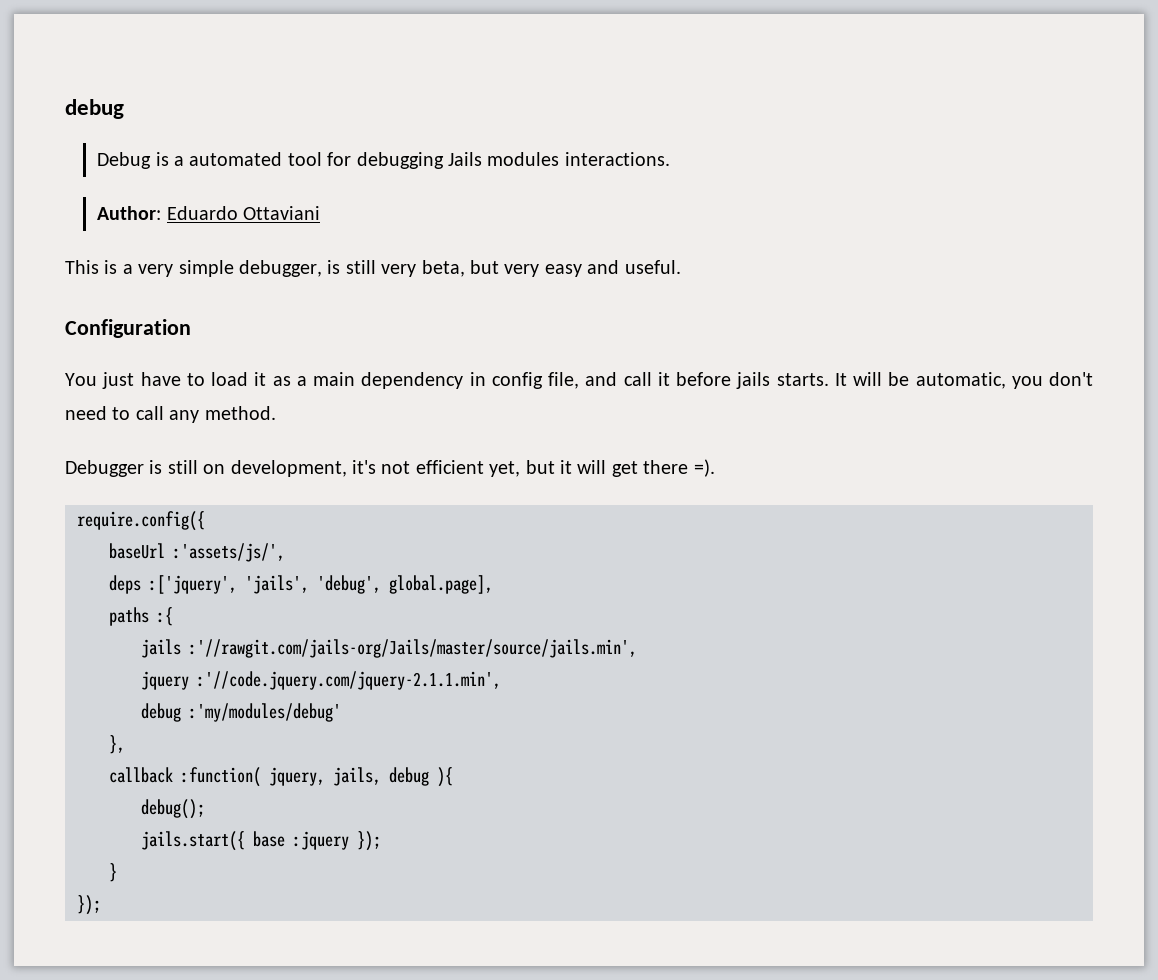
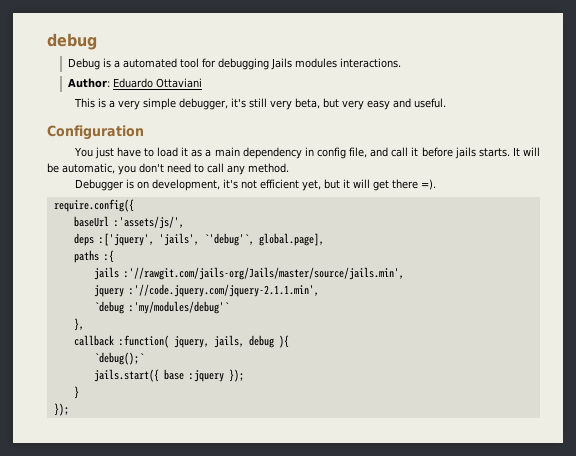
[327,260,341,274] is -> [230,98,246,108] it's
[167,460,198,474] still -> (134, 184) none
[317,575,381,594] 'debug', -> [203,233,254,246] `'debug'`,
[141,703,341,722] debug :'my/modules/debug' -> [93,301,229,314] `debug :'my/modules/debug'`
[141,799,205,819] debug(); -> [93,352,144,365] `debug();`

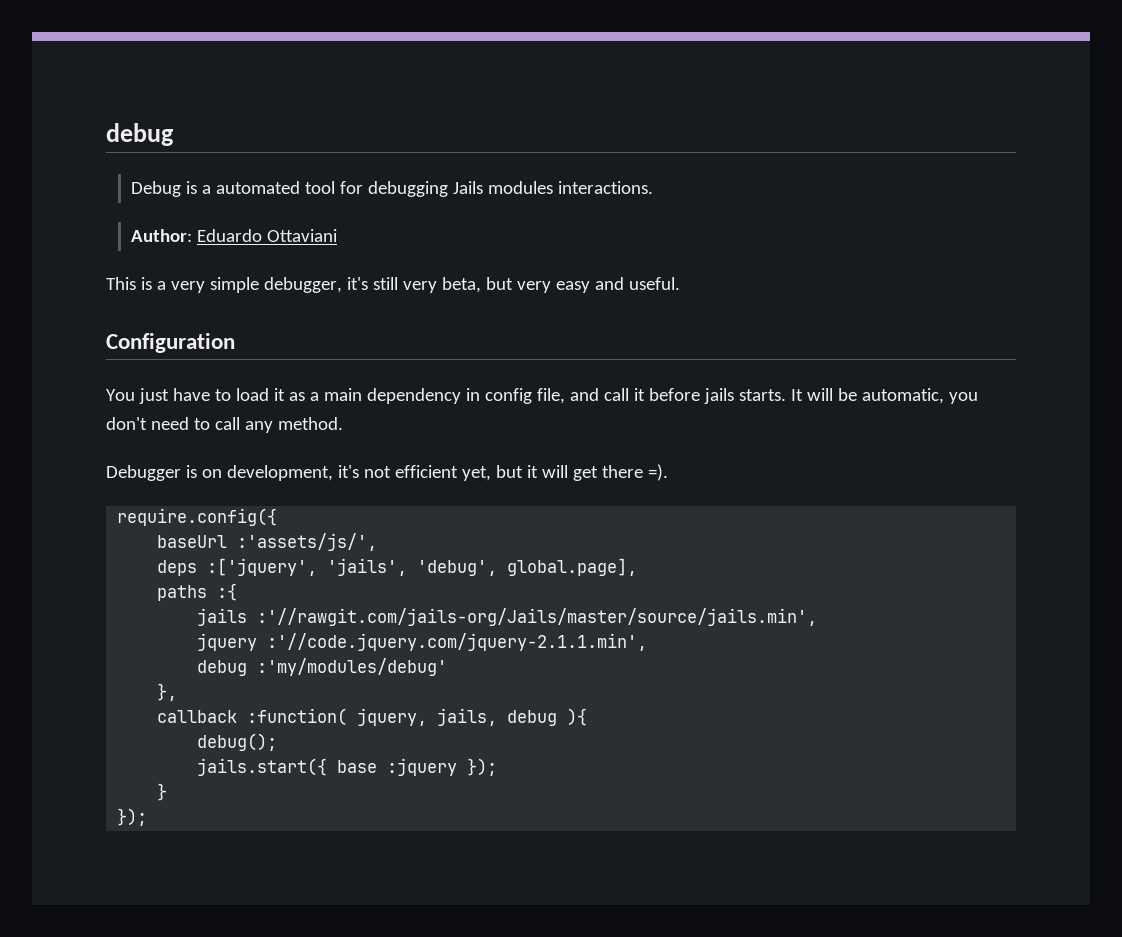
[203,233,254,246] `'debug'`, -> [417,560,498,576] 'debug',
[93,301,229,314] `debug :'my/modules/debug'` -> [197,658,448,676] debug :'my/modules/debug'
[93,352,144,365] `debug();` -> [197,733,278,751] debug();

